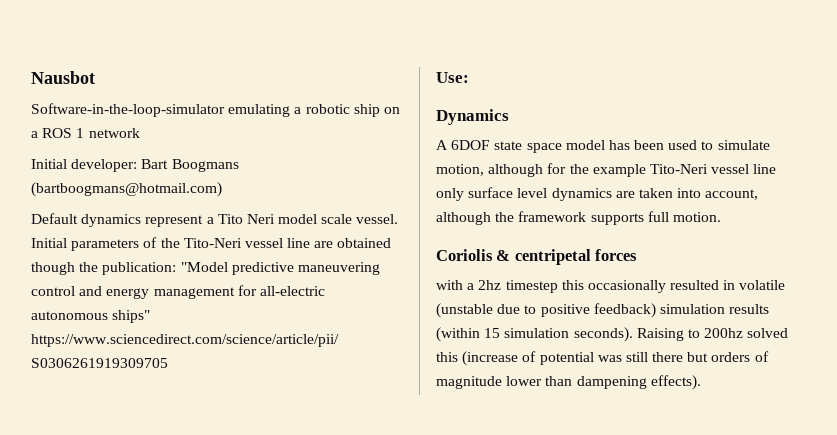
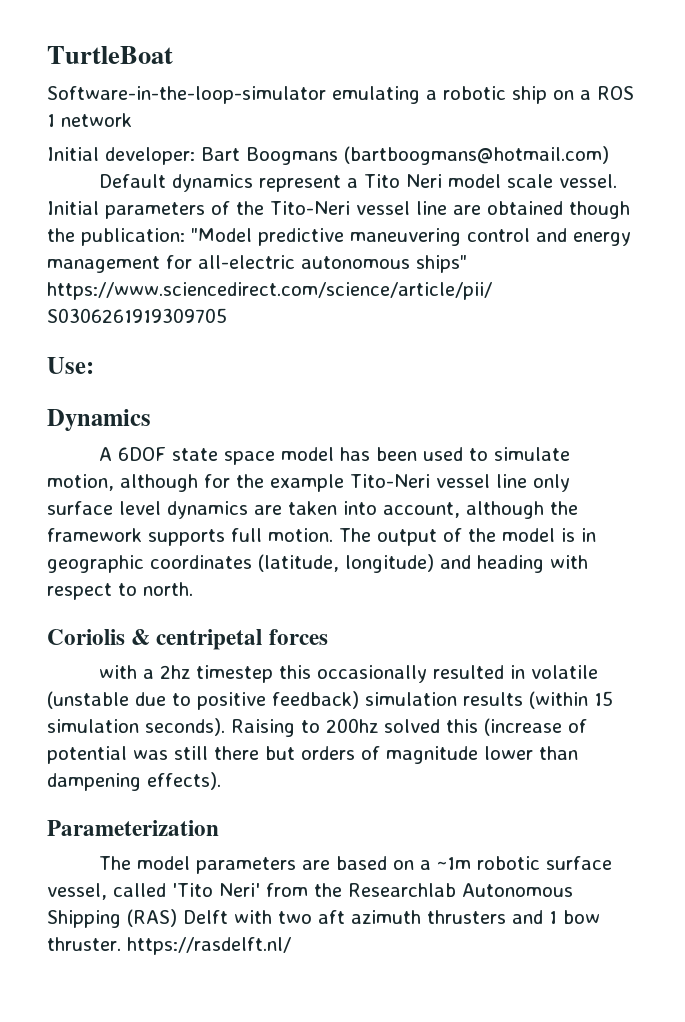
[31,71,95,84] Nausbot -> [47,46,173,64] TurtleBoat
(721, 217) none -> [339,528,596,546] [47,554,588,573] [47,582,193,600] The output of the model is in geographic coordinates (latitude, longitude) and heading with respect to north.
(701, 382) none -> [47,820,219,836] [99,856,613,874] [47,883,573,900] [47,909,600,928] [47,937,291,955] // Parameterization // The model parameters are based on a ~1m robotic surface vessel, called 'Tito Neri' from the Researchlab Autonomous Shipping (RAS) Delft with two aft azimuth thrusters and 1 bow thruster. https://rasdelft.nl/

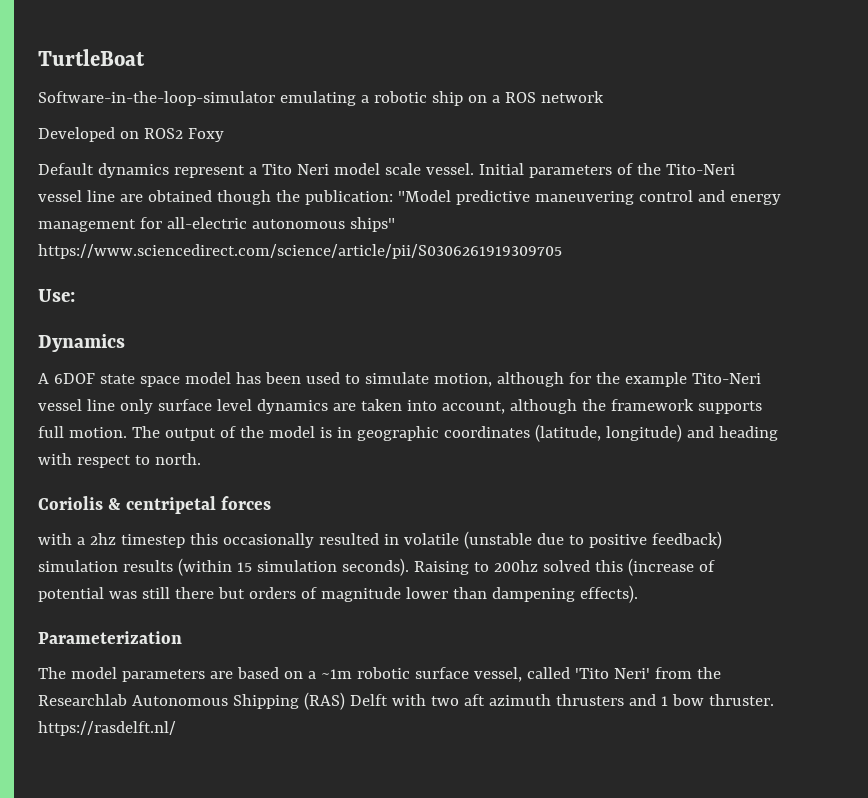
[47,114,55,127] 1 -> (536, 97) none
[47,146,609,165] Initial developer: Bart Boogmans (bartboogmans@hotmail.com) -> [38,127,224,142] Developed on ROS2 Foxy

